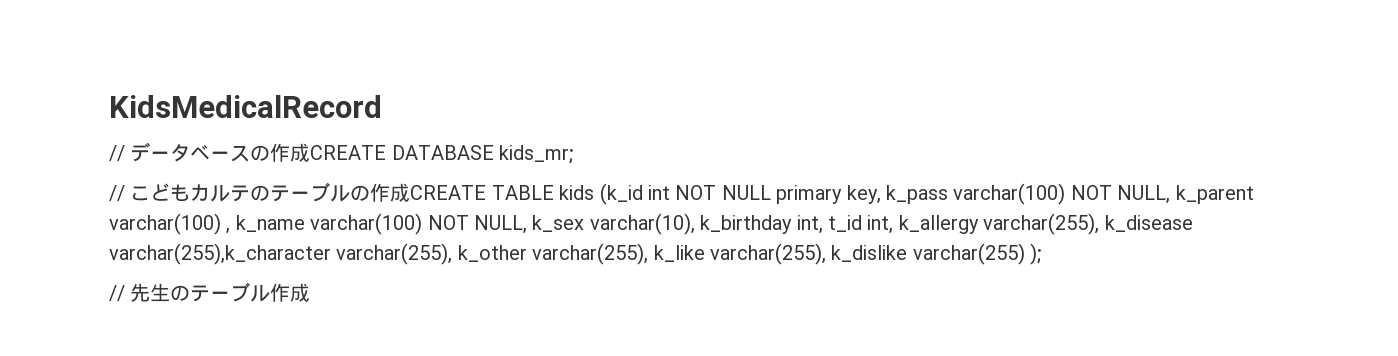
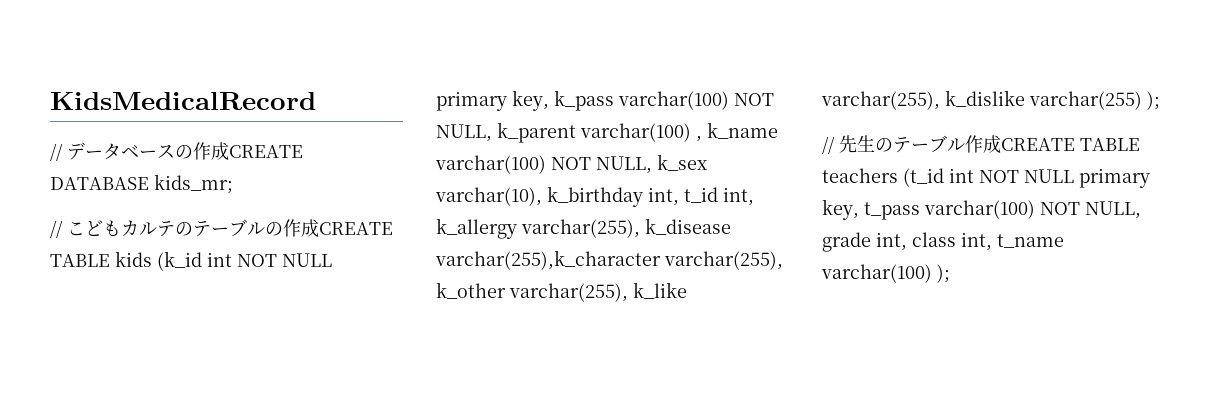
(311, 292) none -> [1001,138,1140,151] [822,168,1150,188] [822,199,1141,220] [822,232,1064,252] [821,264,950,283] CREATE TABLE teachers (t_id int NOT NULL primary key, t_pass varchar(100) NOT NULL, grade int, class int, t_name varchar(100) );

